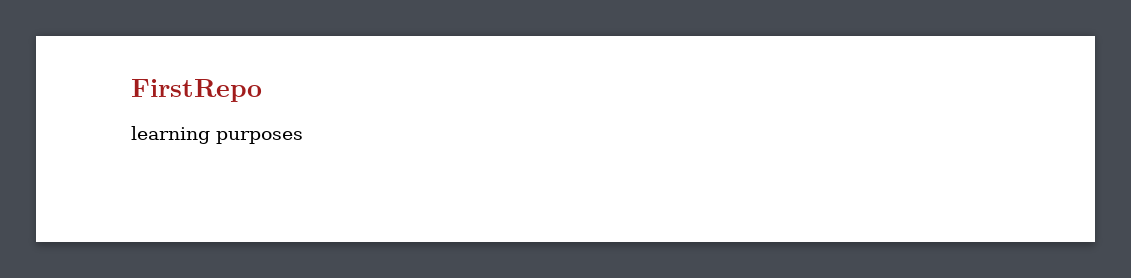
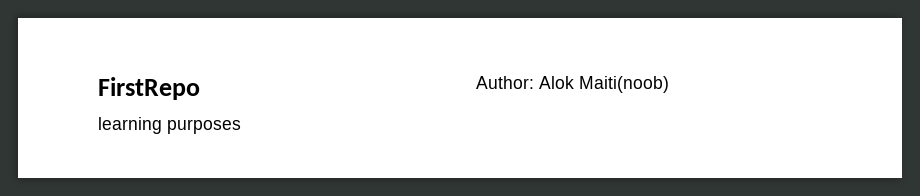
(303, 137) none -> [476,76,669,93] // Author: Alok Maiti(noob)

